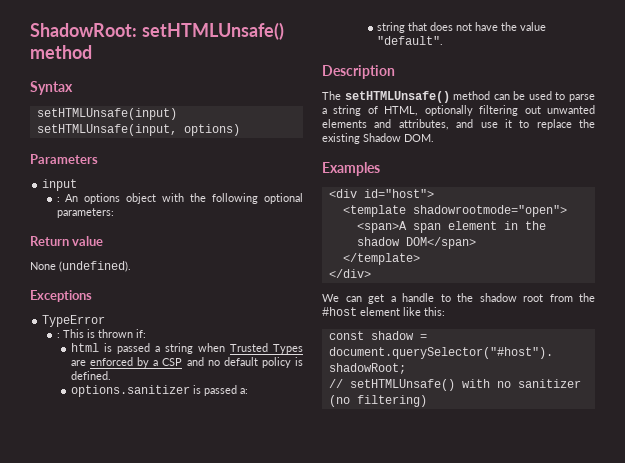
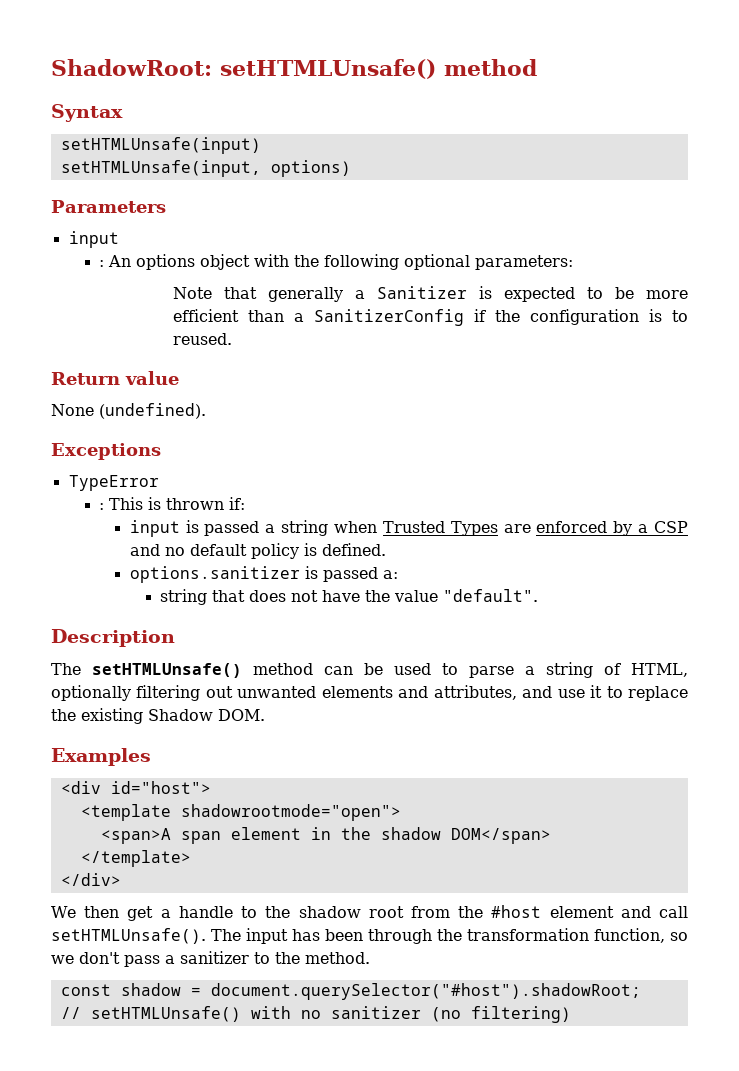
(114, 213) none -> [173,286,688,302] [173,309,688,326] [173,333,233,345] // Note that generally a Sanitizer is expected to be more efficient than a SanitizerConfig if the configuration is to reused.
[70,343,99,352] html -> [129,520,180,537] input
[345,296,362,302] can -> [84,906,120,918] then
[403,307,445,316] like this: -> [620,906,688,918] [51,928,688,944] [51,951,370,967] and call setHTMLUnsafe(). The input has been through the transformation function, so we don't pass a sanitizer to the method.

